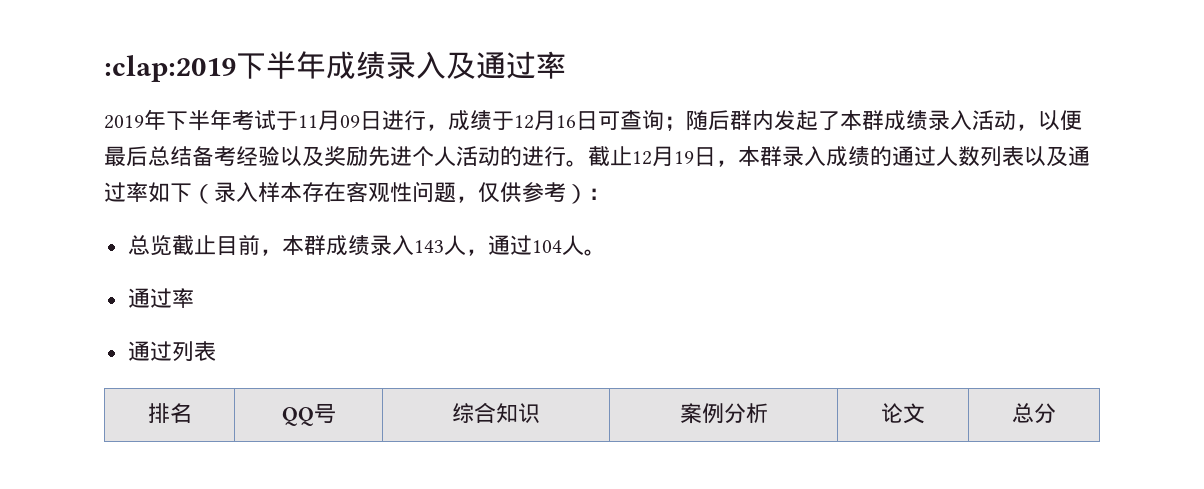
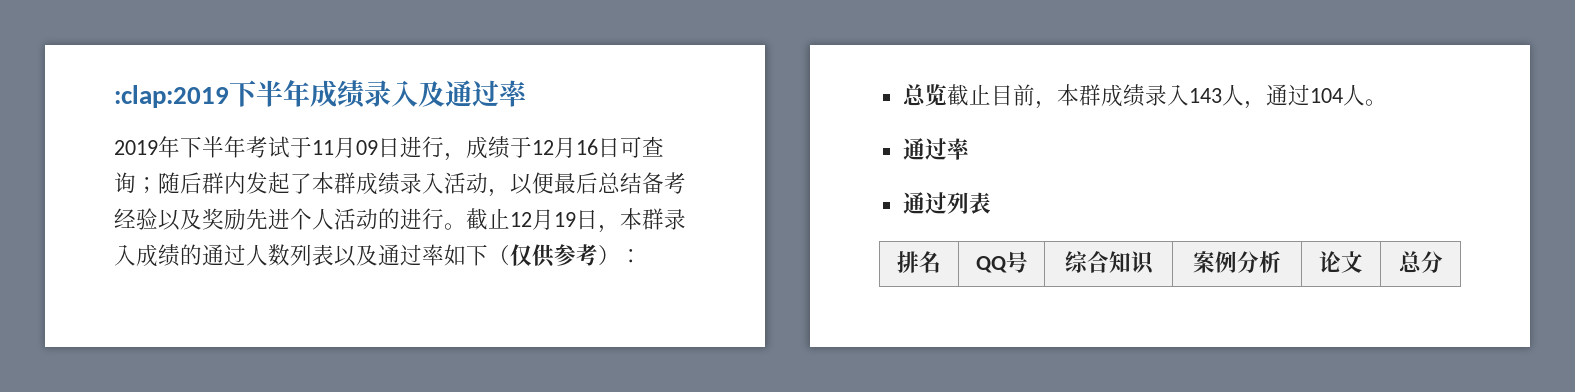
[214,181,478,203] 录入样本存在客观性问题， -> (510, 255) none

